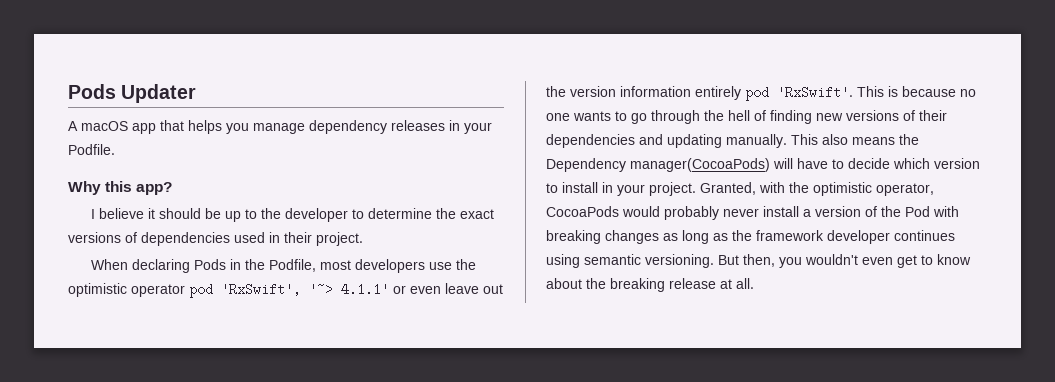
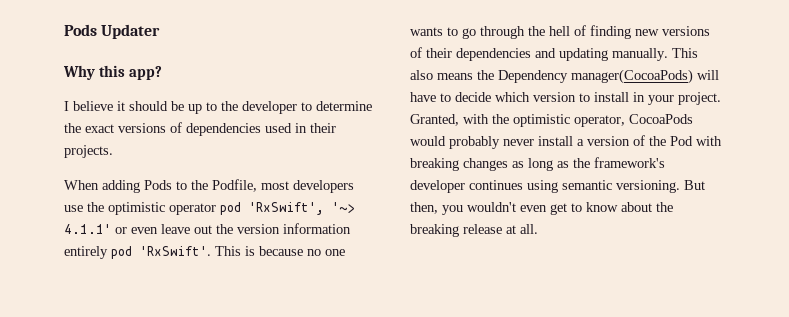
[68,120,492,134] [68,144,115,155] // A macOS app that helps you manage dependency releases in your Podfile. -> (161, 31) none
[316,232,363,246] project. -> [64,145,113,158] projects.
[132,259,242,273] declaring Pods in -> [102,180,187,193] adding Pods to
[756,230,824,241] framework -> [594,157,665,168] framework's

